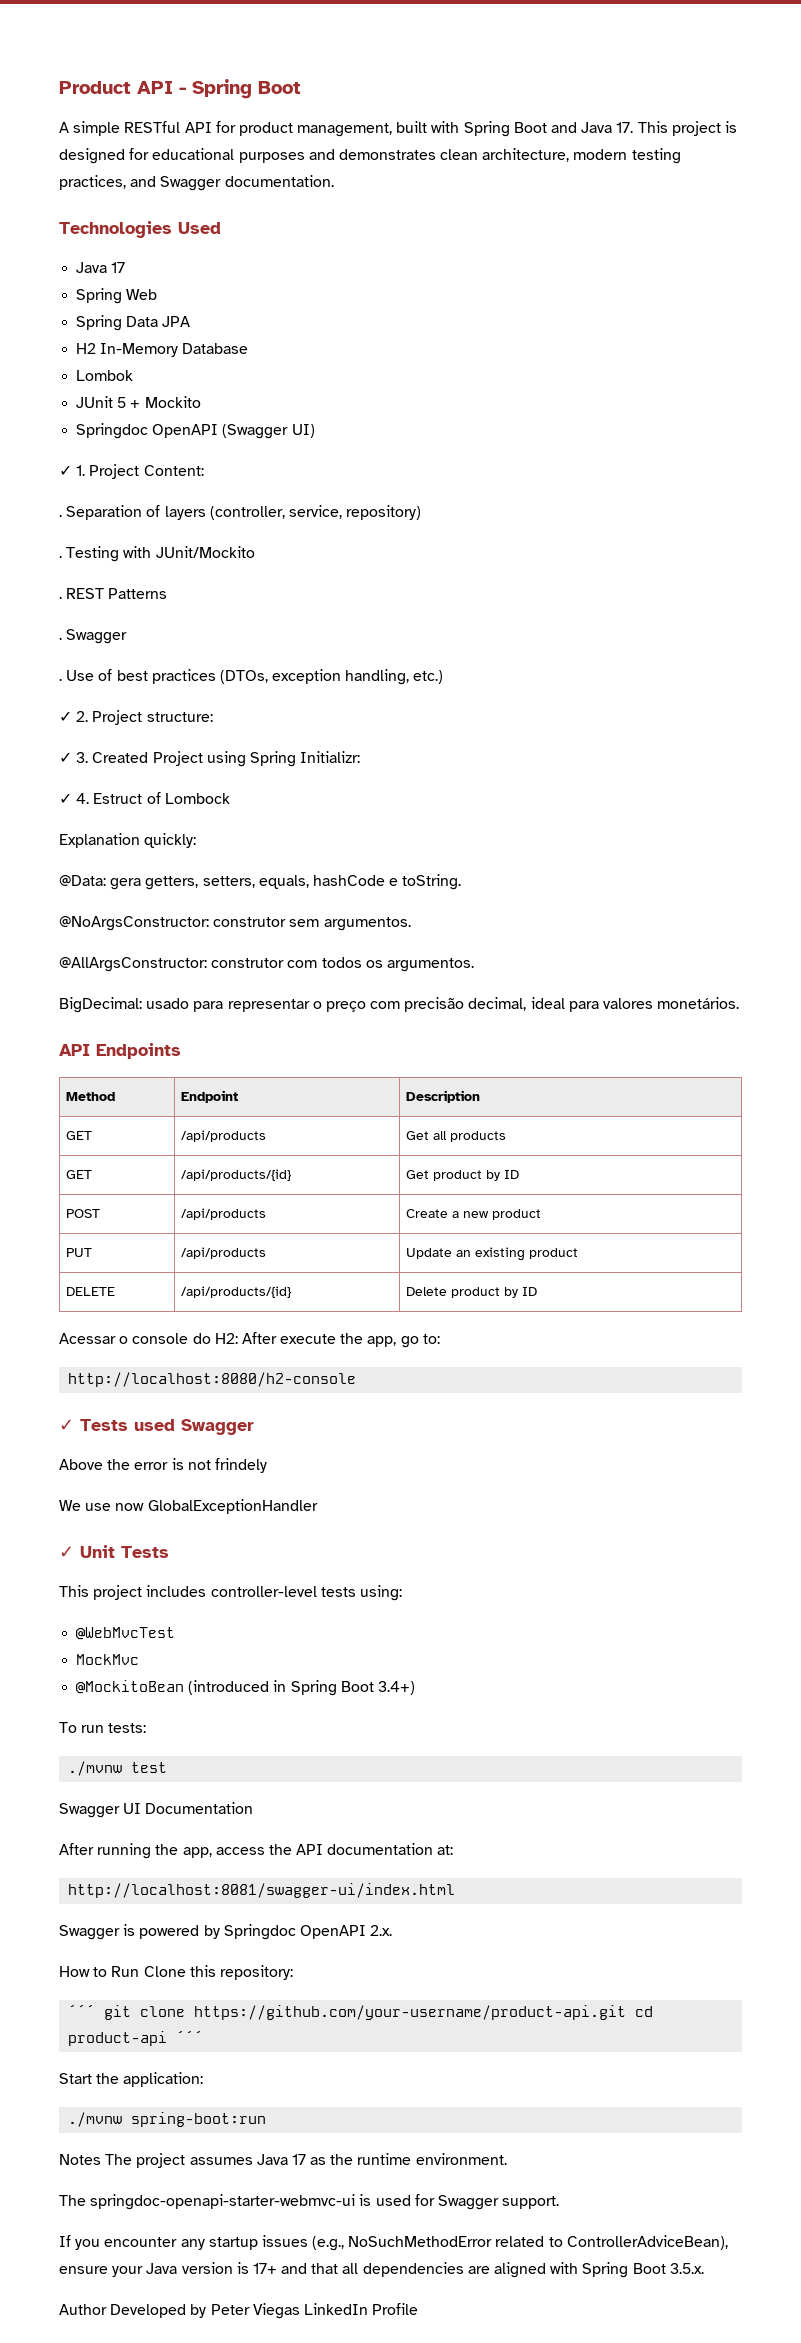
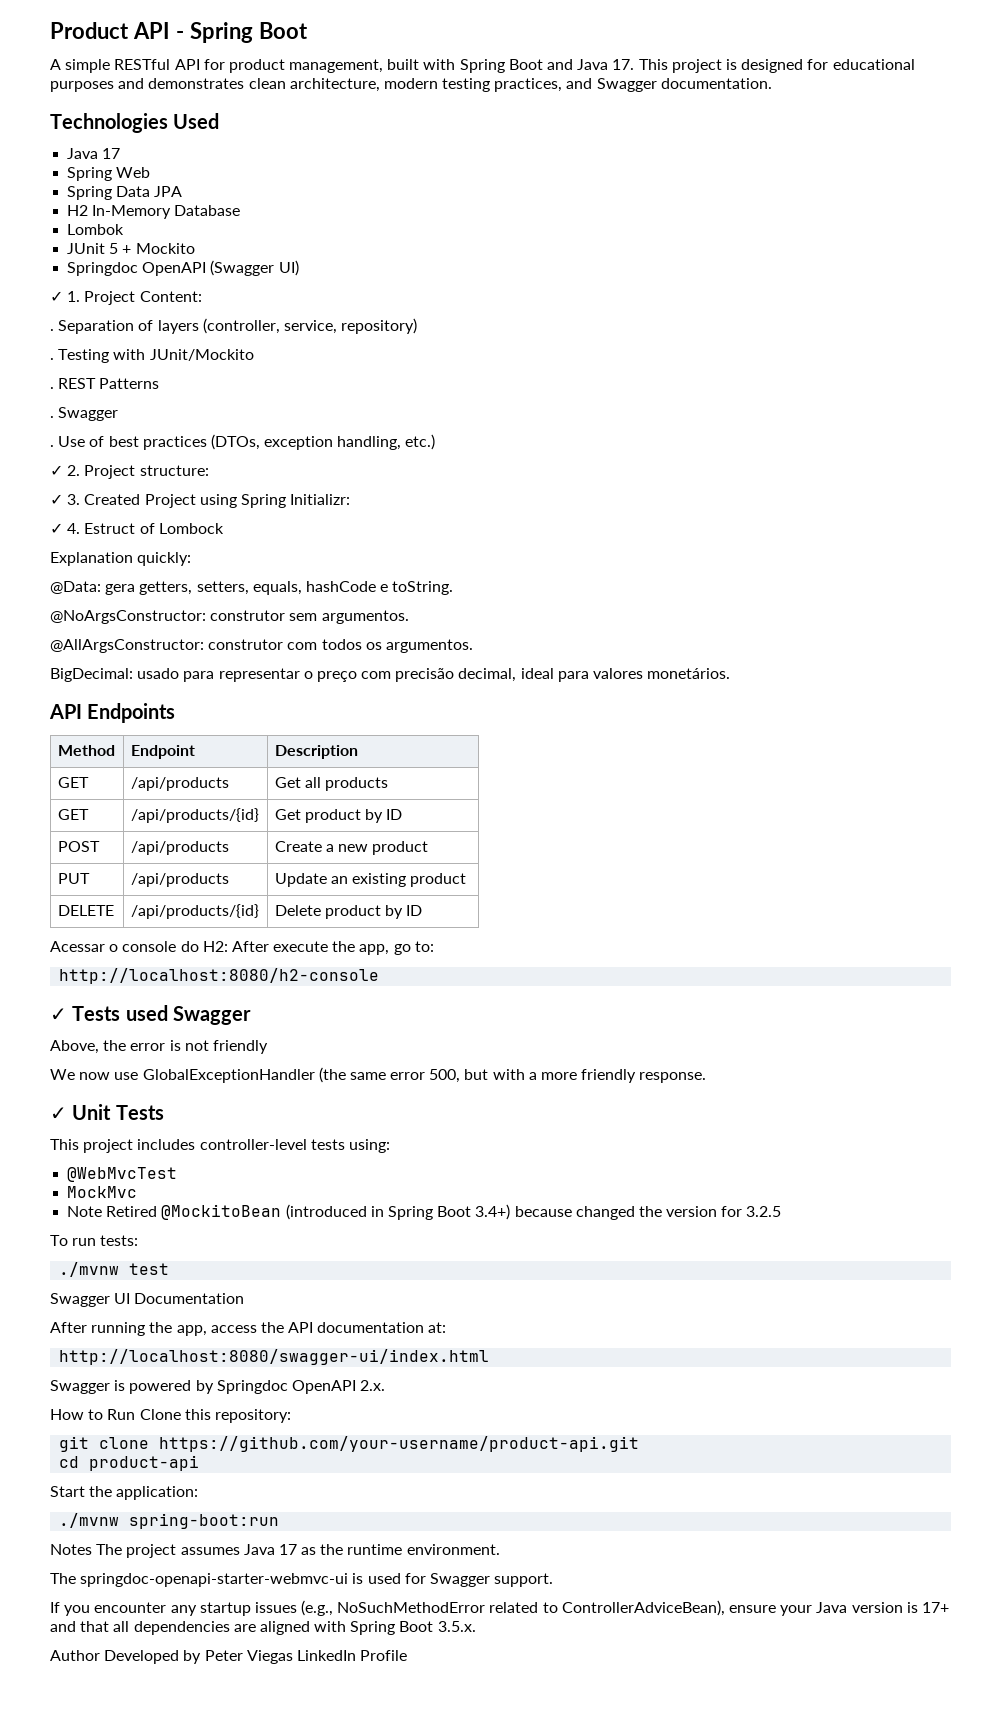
[59,1459,103,1470] Above -> [50,1040,99,1054] Above,
[214,1458,267,1473] frindely -> [212,1040,268,1054] friendly
[85,1503,145,1511] use now -> [79,1072,139,1080] now use
(318, 1506) none -> [318,1067,707,1083] (the same error 500, but with a more friendly response.
(140, 1659) none -> [67,1206,158,1217] Note Retired
(415, 1688) none -> [514,1206,782,1220] because changed the version for 3.2.5
[68,1883,456,1898] http://localhost:8081/swagger-ui/index.html -> [59,1349,490,1365] http://localhost:8080/swagger-ui/index.html
[68,2004,96,2017] ´´´ -> (291, 1416) none
(627, 2012) none -> (640, 1444) //
[176,2030,204,2043] ´´´ -> (200, 1463) none

